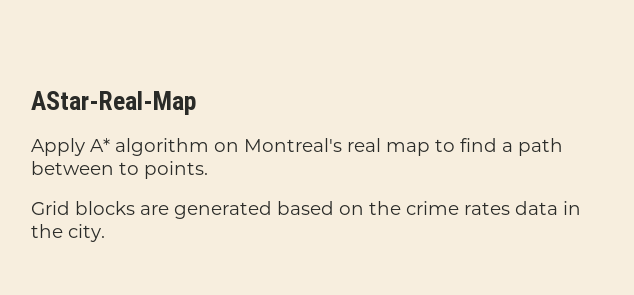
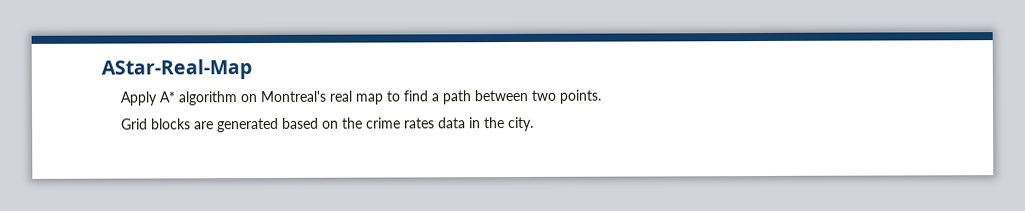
[119,162,139,175] to -> [530,89,556,101] two

